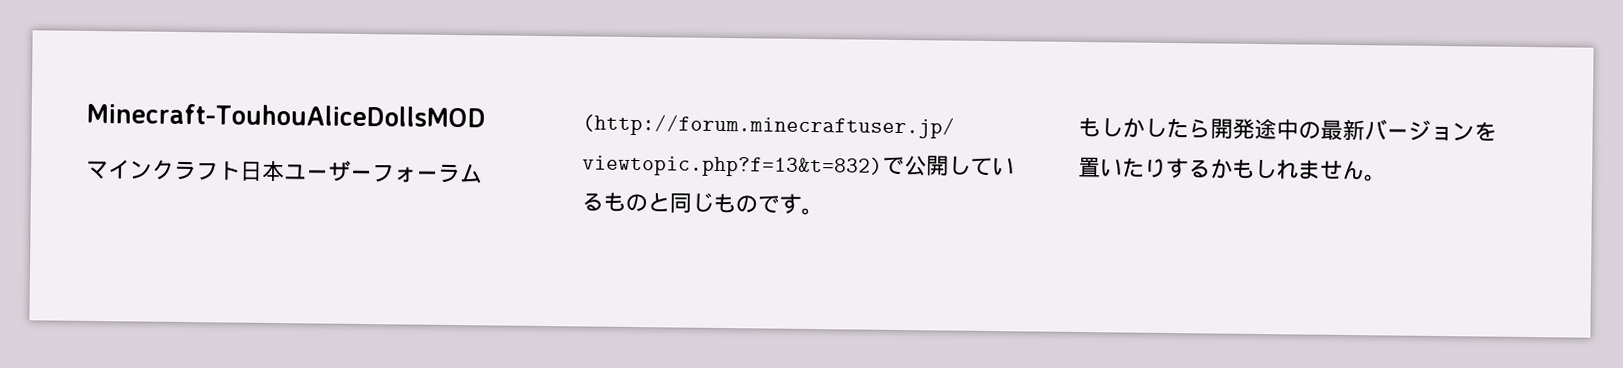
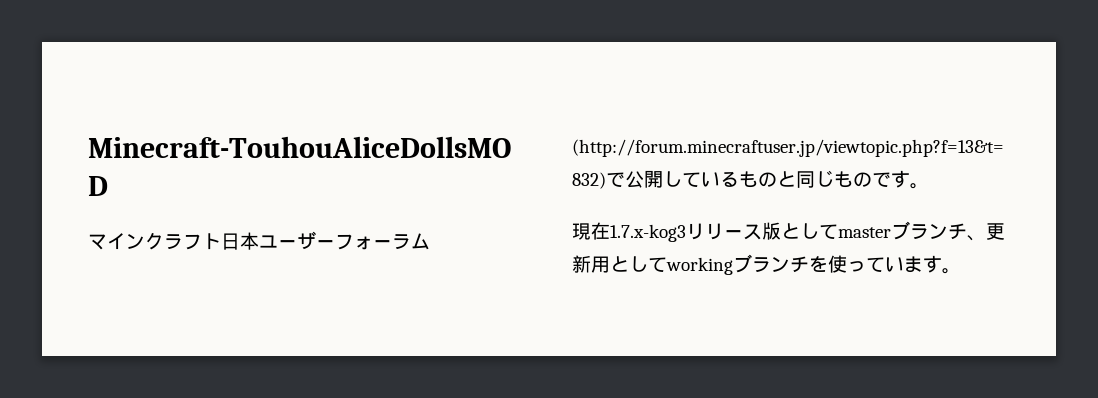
[1078,116,1497,142] [1078,156,1365,181] もしかしたら開発途中の最新バージョンを置いたりするかもしれません -> [572,221,1005,242] [572,254,942,275] 現在1.7.x-kog3リリース版としてmasterブランチ、更新用としてworkingブランチを使っています

